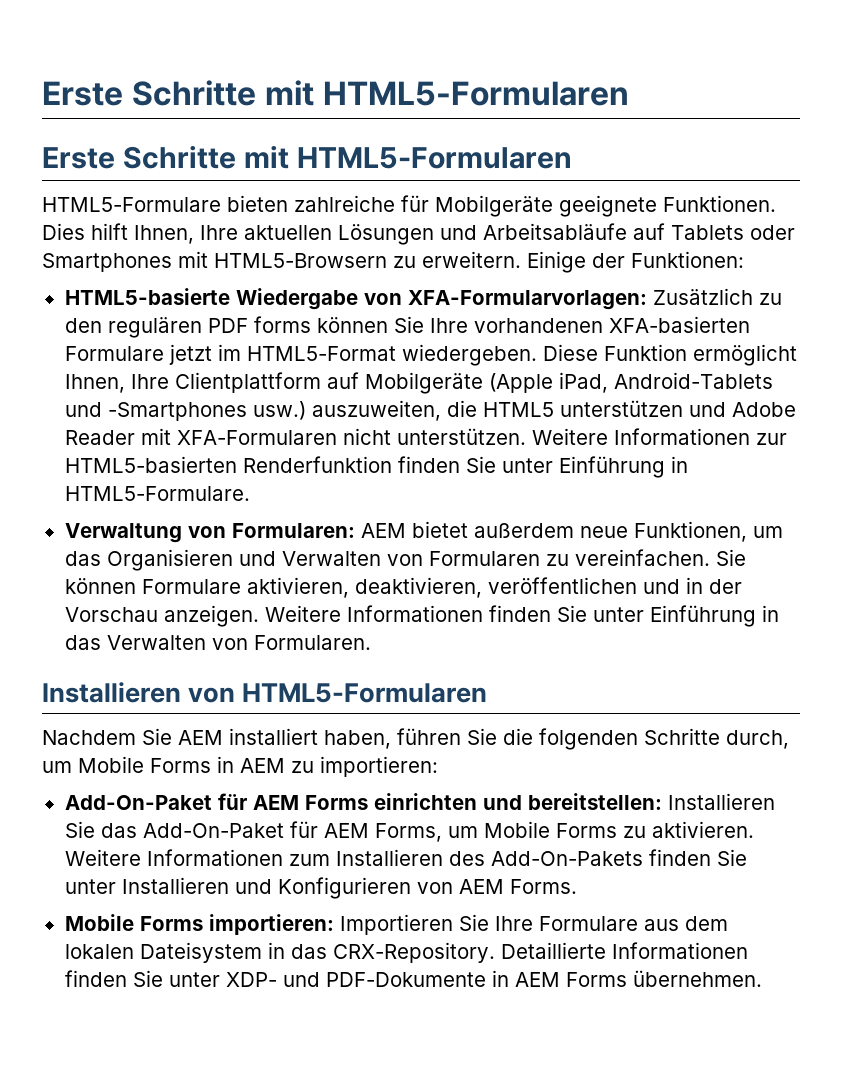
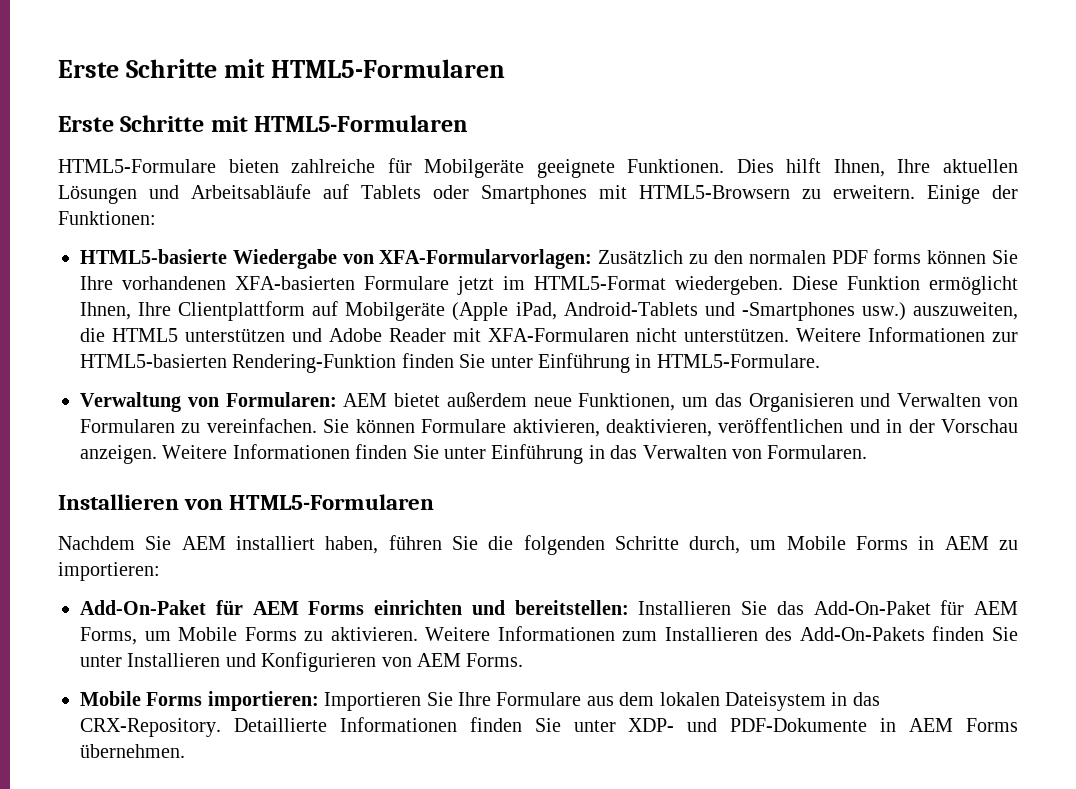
[107,317,202,338] regulären -> [748,250,826,264] normalen
[242,456,392,473] Renderfunktion -> [232,354,397,373] Rendering-Funktion

